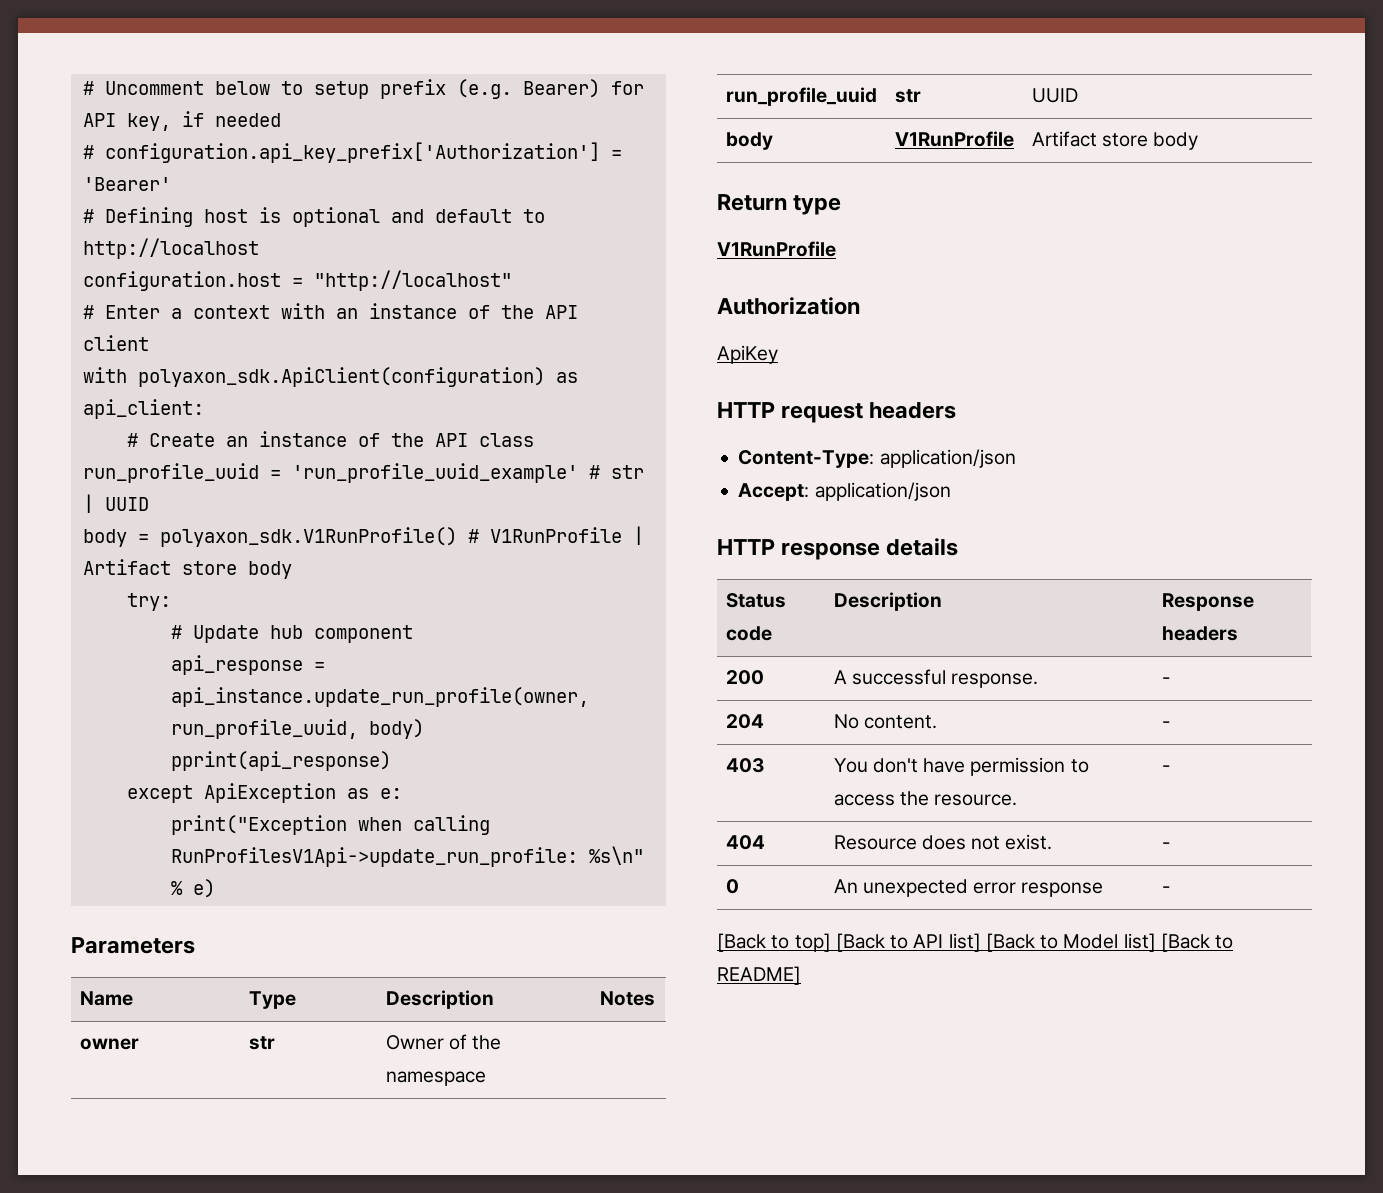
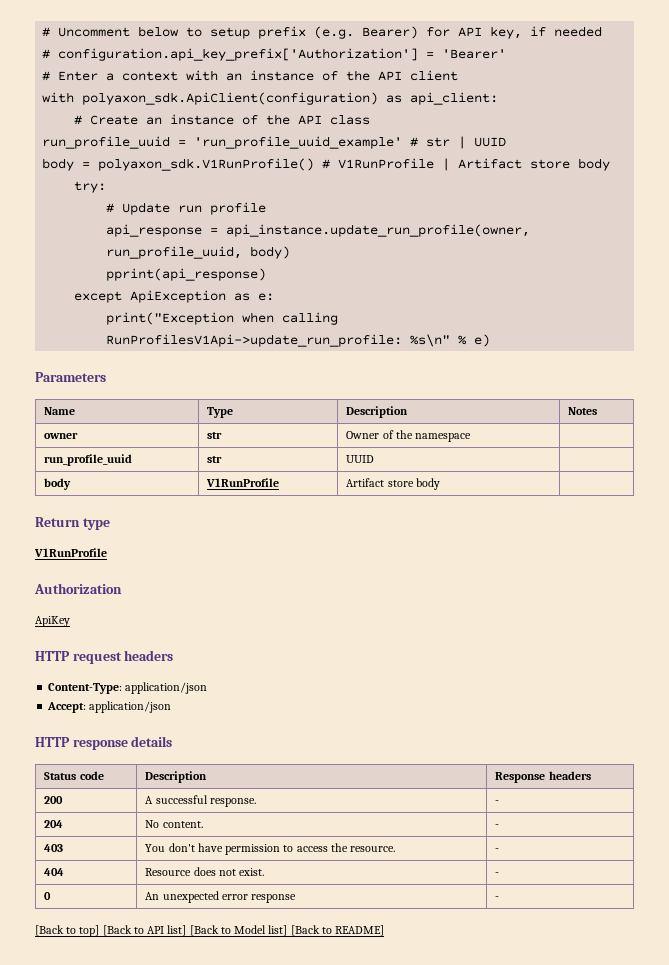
[82,207,545,227] [82,238,259,259] [82,270,512,291] // # Defining host is optional and default to http://localhost // configuration.host = "http://localhost" -> (507, 54) none
[269,625,413,643] hub component -> [178,202,267,215] run profile

